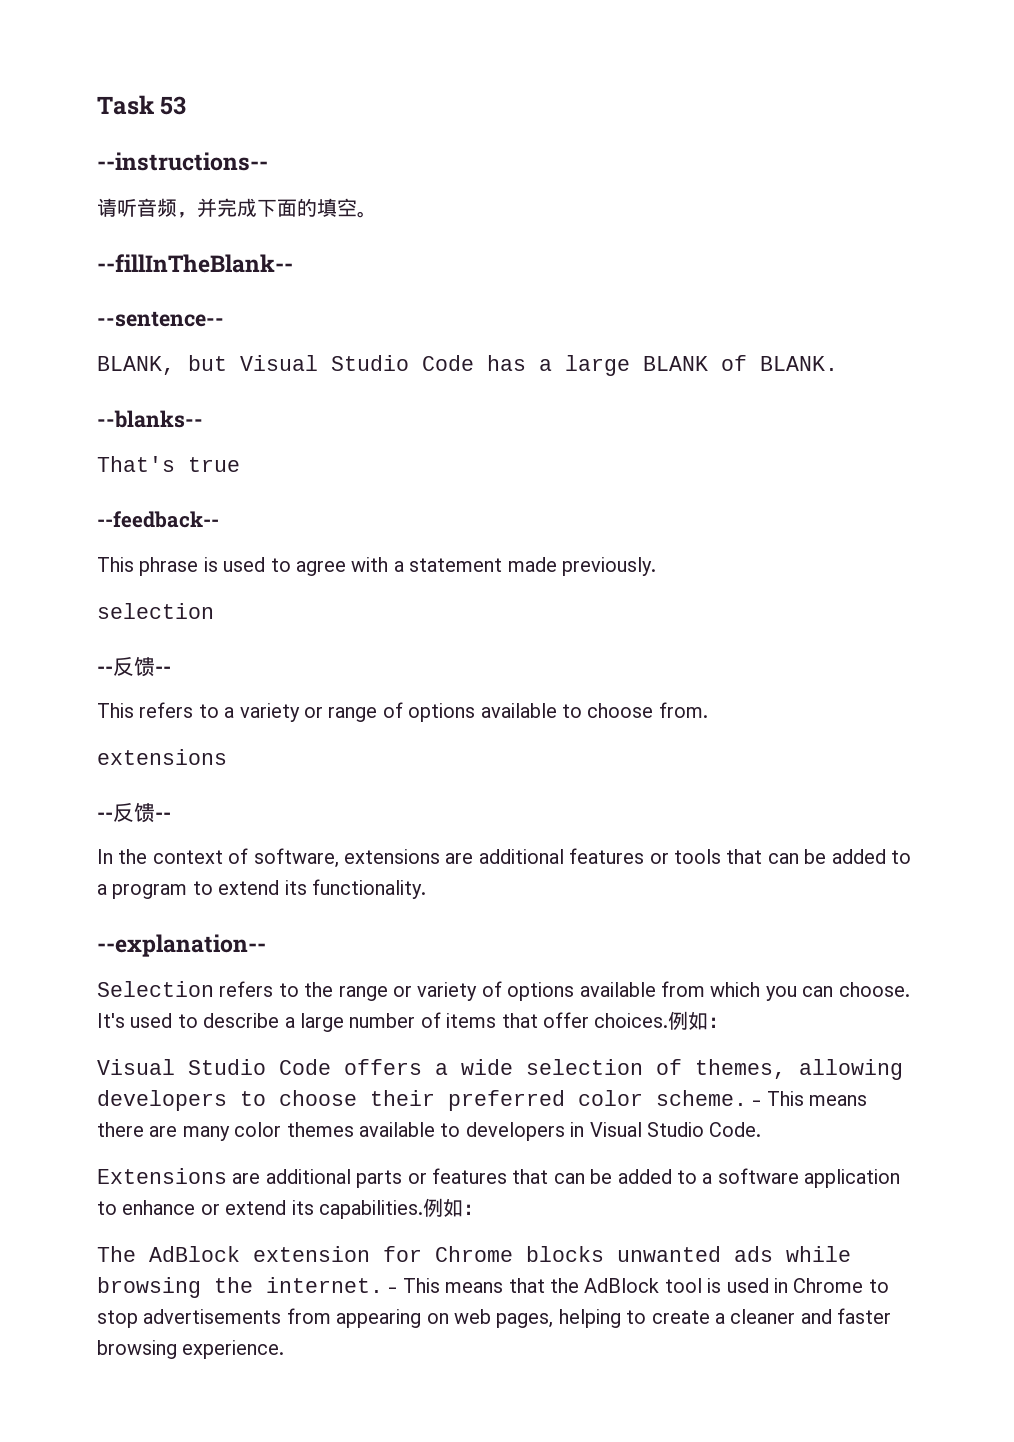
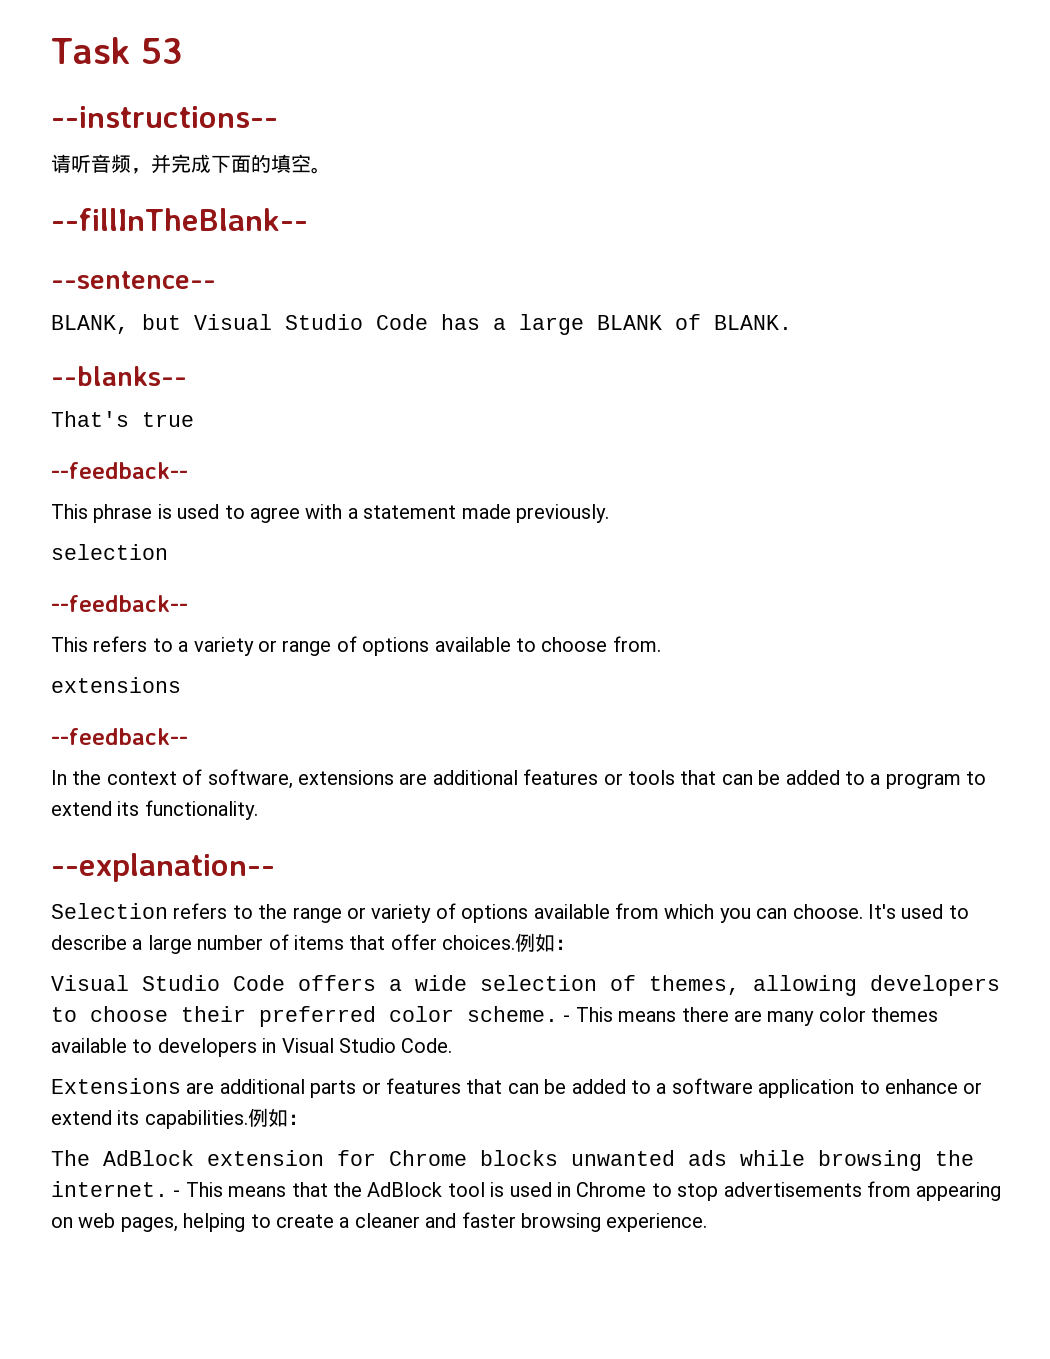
[97,656,171,677] --反馈-- -> [51,595,188,612] --feedback--
[97,802,171,823] --反馈-- -> [51,728,188,745] --feedback--

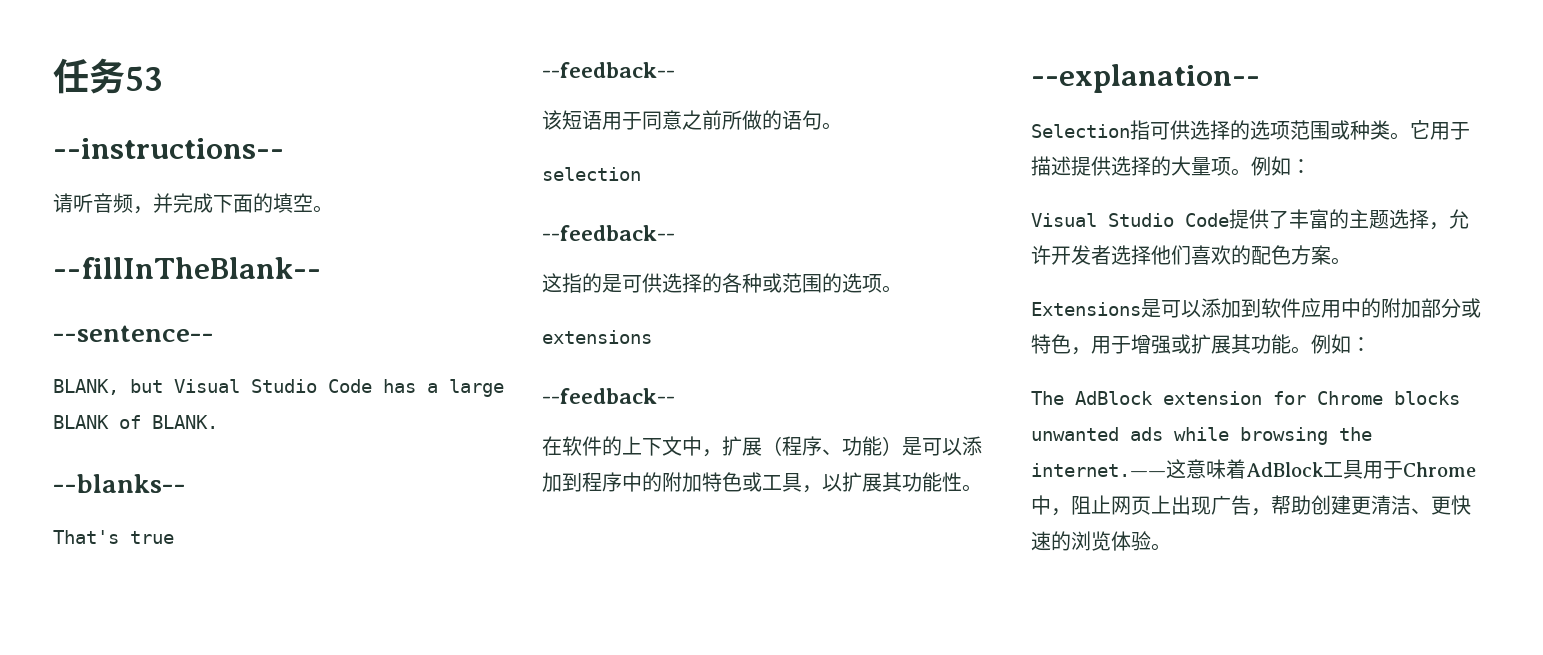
[51,37,130,64] Task -> [53,58,125,94] 任务
[51,504,609,523] [51,544,168,560] [51,595,188,612] [51,636,661,656] [51,677,181,693] [51,728,188,745] [51,769,987,789] [51,800,258,820] [51,853,275,882] [51,903,969,923] [51,934,516,954] This phrase is used to agree with a statement made previously. // selection // --feedback-- // This refers to a variety or range of options available to choose from. // extensions // --feedback-- // In the context of software, extensions are additional features or tools that can be added to a program to extend its functionality. // --explanation-- // Selection refers to the range or variety of options available from which you can choose. It's used to describe a large number of items that offer choices. -> [542,110,842,130] [542,167,641,181] [542,225,675,241] [542,273,902,293] [542,330,652,344] [542,388,675,404] [542,436,982,457] [542,472,982,493] [1031,64,1260,93] [1031,120,1470,140] [1031,156,1251,176] 该短语用于同意之前所做的语句。 // selection // --feedback-- // 这指的是可供选择的各种或范围的选项。 // extensions // --feedback-- // 在软件的上下文中，扩展（程序、功能）是可以添加到程序中的附加特色或工具，以扩展其功能性。 // --explanation-- // Selection指可供选择的选项范围或种类。它用于描述提供选择的大量项。
[298,975,1000,996] [51,1006,939,1027] [51,1038,453,1057] [51,1078,983,1098] [51,1110,248,1129] offers a wide selection of themes, allowing developers to choose their preferred color scheme. - This means there are many color themes available to developers in Visual Studio Code. // Extensions are additional parts or features that can be added to a software application to enhance or extend its capabilities. -> [1229,209,1469,230] [1031,245,1351,265] [1031,298,1481,318] [1031,334,1311,355] 提供了丰富的主题选择，允许开发者选择他们喜欢的配色方案。 // Extensions是可以添加到软件应用中的附加部分或特色，用于增强或扩展其功能。
[51,1181,1002,1201] [51,1212,708,1232] internet. - This means that the AdBlock tool is used in Chrome to stop advertisements from appearing on web pages, helping to create a cleaner and faster browsing experience. -> [1031,459,1476,479] [1031,495,1471,516] [1031,531,1171,551] internet.——这意味着AdBlock工具用于Chrome中，阻止网页上出现广告，帮助创建更清洁、更快速的浏览体验。

